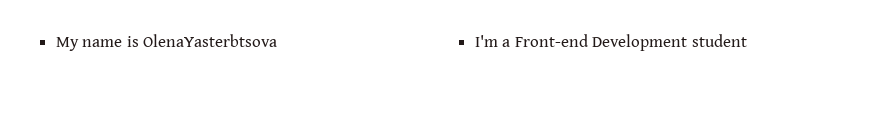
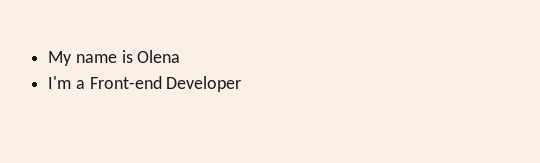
[143,34,278,47] OlenaYasterbtsova -> [137,50,181,63] Olena
[592,34,748,51] Development student -> [166,76,242,92] Developer

